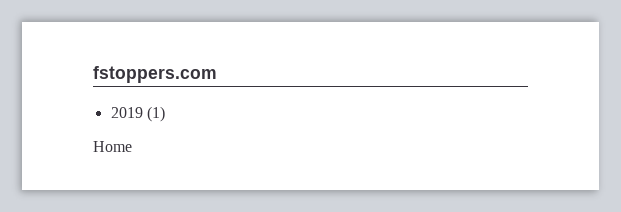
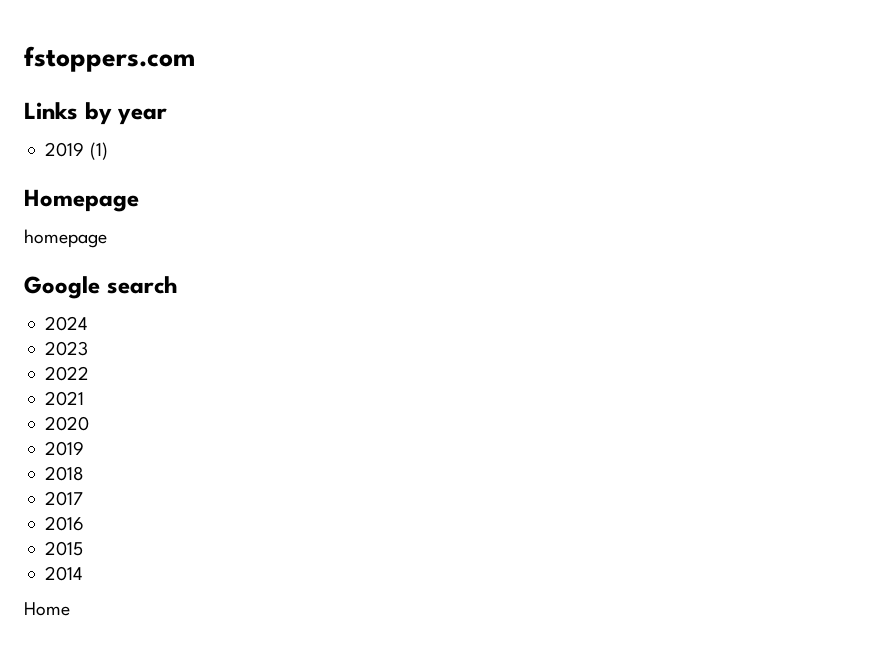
(217, 74) none -> [24,102,168,125] // Links by year
(165, 114) none -> [24,189,139,212] [24,229,107,248] [24,276,178,299] [45,316,89,331] [45,341,89,356] [45,366,90,381] [45,391,85,406] [45,416,90,431] [45,441,85,456] [45,466,85,481] [45,491,84,506] [45,516,85,531] [45,541,84,556] [45,566,84,581] // Homepage // homepage // Google search // 2024 // 2023 // 2022 // 2021 // 2020 // 2019 // 2018 // 2017 // 2016 // 2015 // 2014

